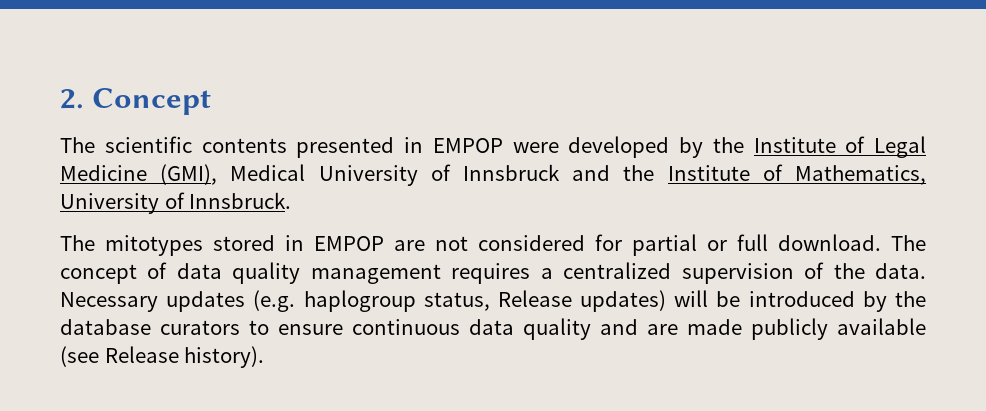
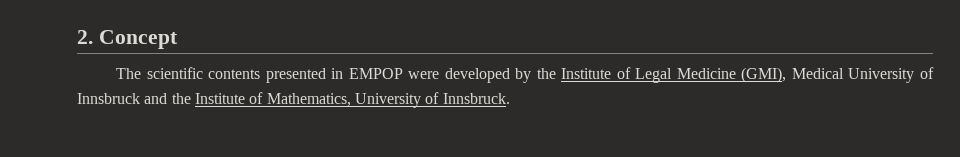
[60,234,926,256] [60,262,927,284] [60,290,926,312] [60,318,926,340] [60,346,265,368] // The mitotypes stored in EMPOP are not considered for partial or full download. The concept of data quality management requires a centralized supervision of the data. Necessary updates (e.g. haplogroup status, Release updates) will be introduced by the database curators to ensure continuous data quality and are made publicly available (see Release history). -> (510, 98) none

